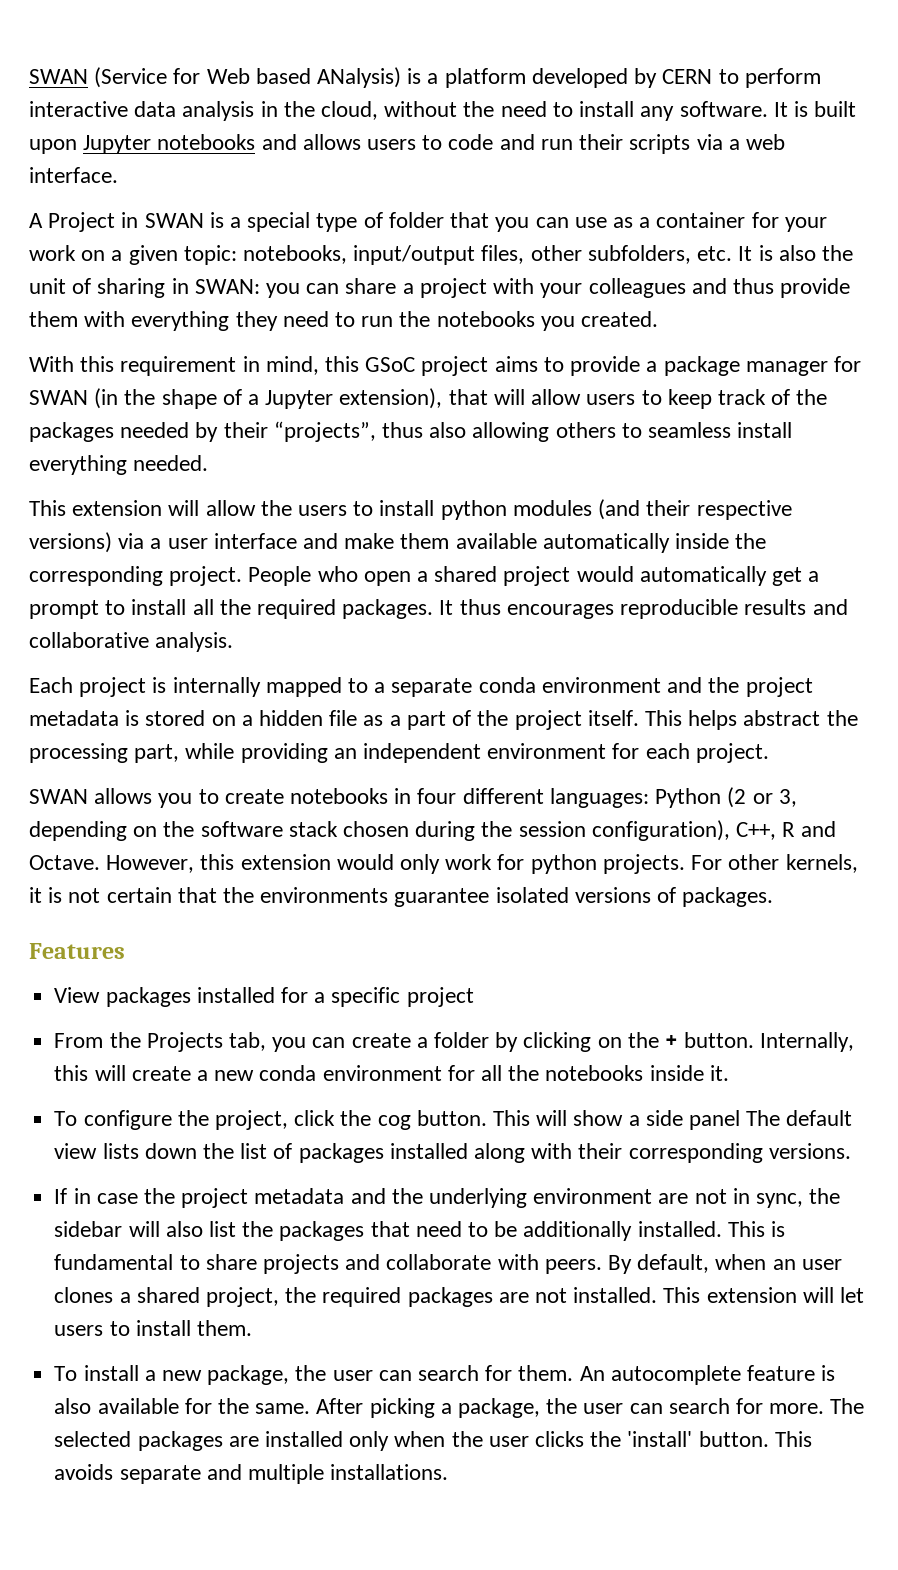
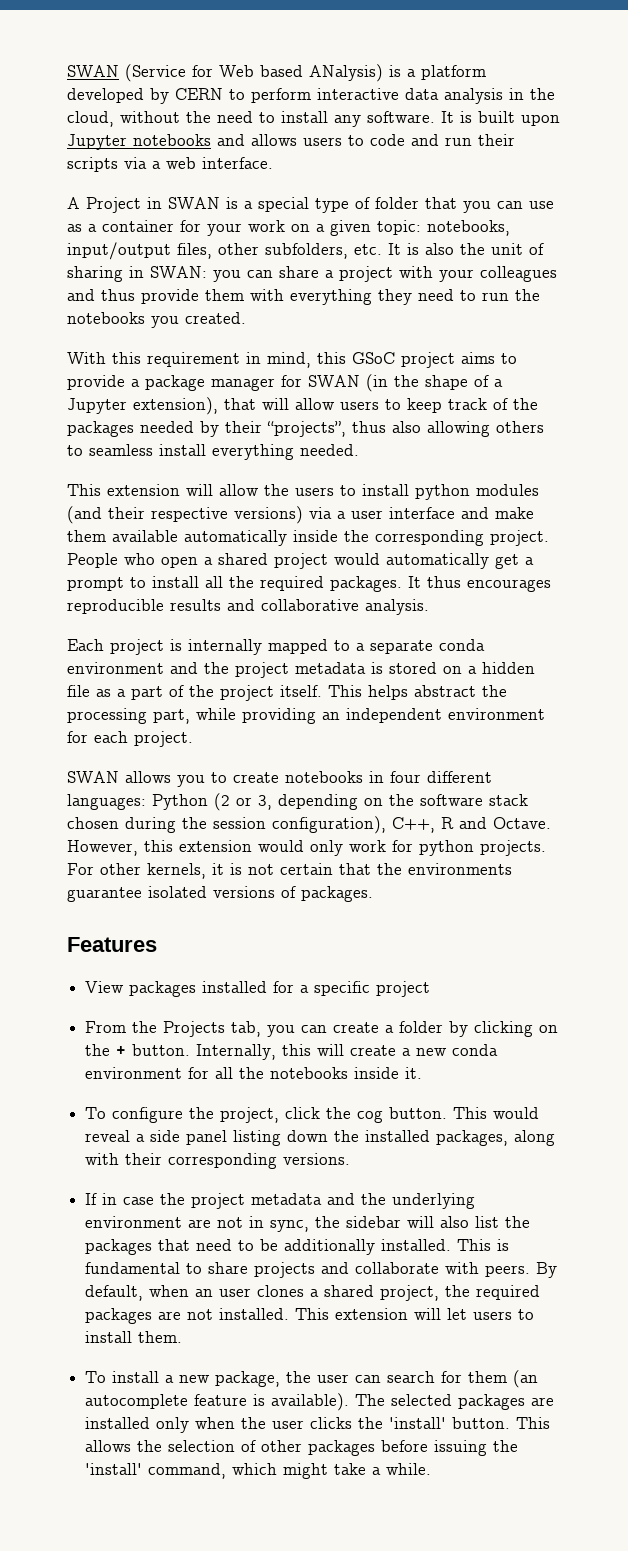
[536,1110,624,1126] will show -> [493,1107,540,1119] [85,1130,131,1142] would reveal
[746,1110,853,1126] [54,1143,468,1163] The default view lists down the list of packages installed -> [233,1130,509,1146] listing down the installed packages,
[518,1365,605,1381] them. An -> [468,1370,539,1388] them (an
[54,1398,825,1418] also available for the same. After picking a package, the user can search for more. -> [271,1393,350,1411] available).
[54,1464,449,1484] avoids separate and multiple installations. -> [85,1440,519,1456] [85,1463,432,1479] allows the selection of other packages before issuing the 'install' command, which might take a while.

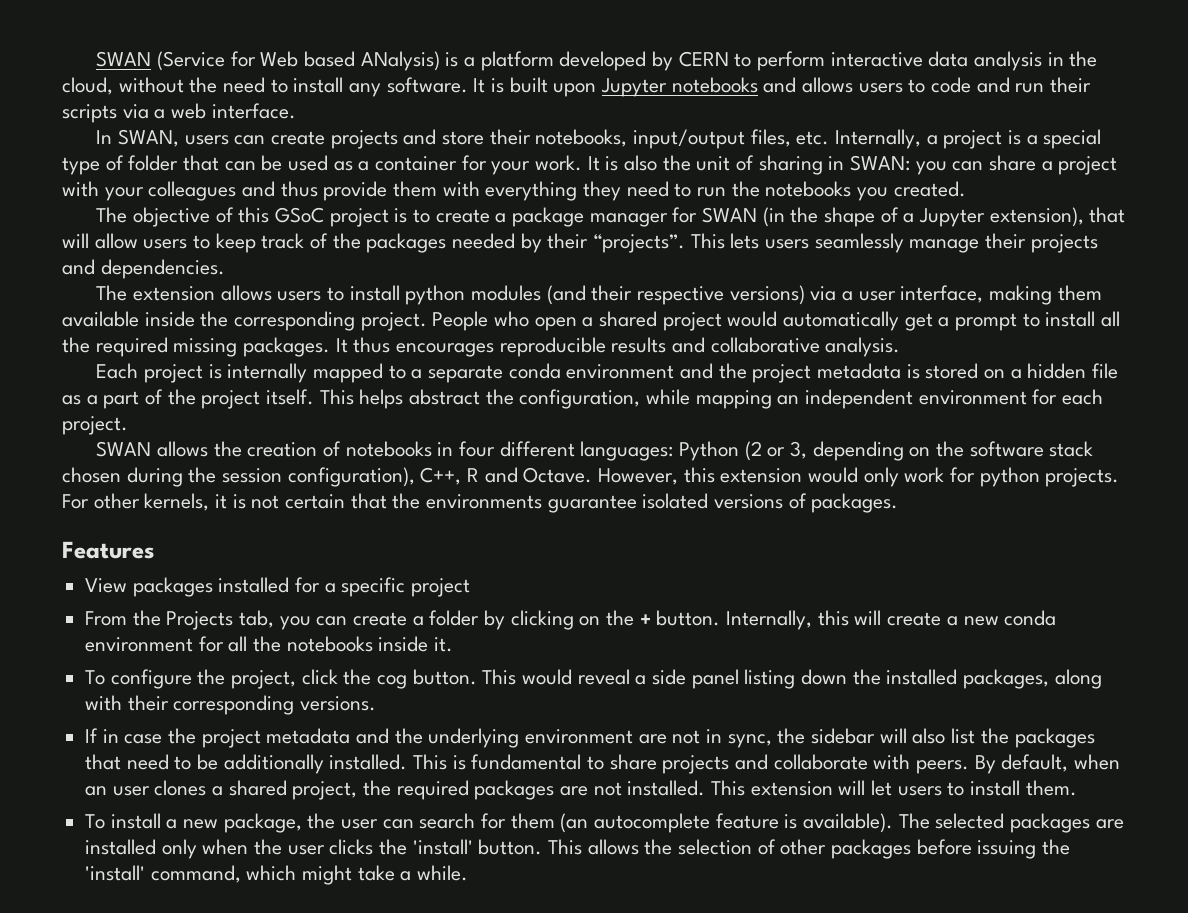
[67,197,220,213] A Project in SWAN -> [96,129,1003,149] In SWAN, users can create projects and store their notebooks, input/output files, etc. Internally, a project
[463,201,554,213] you can use -> [224,155,329,171] can be used
[248,220,510,236] [67,242,382,260] work on a given topic: notebooks, input/output files, other subfolders, etc. -> [535,155,583,171] work.
[67,352,517,368] [67,375,125,390] With this requirement in mind, this GSoC project aims to provide -> [96,207,490,227] The objective of this GSoC project is to create
[267,421,544,437] [67,444,359,460] [67,484,289,496] “projects”, thus also allowing others to seamless install everything needed. // This extension will allow the -> [593,233,1098,253] [62,259,225,279] [96,285,272,301] “projects”. This lets users seamlessly manage their projects and dependencies. // The extension allows
[389,507,534,519] interface and make -> [900,285,1053,305] interface, making
[184,530,287,546] automatically -> (139, 319) none
(324, 583) none -> [173,338,238,357] missing
[67,708,316,724] processing part, while providing -> [519,389,772,409] configuration, while mapping
[177,772,279,787] you to create -> [213,441,342,457] the creation of

